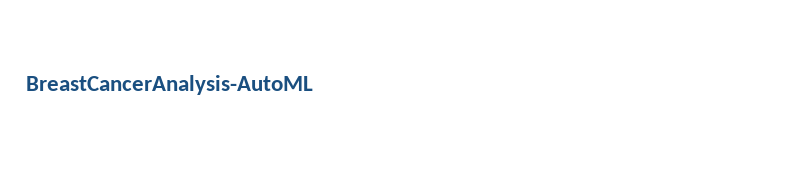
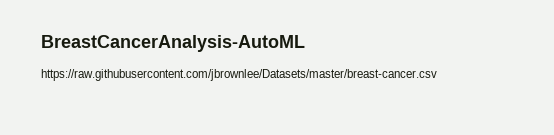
(313, 85) none -> [41,69,437,81] // https://raw.githubusercontent.com/jbrownlee/Datasets/master/breast-cancer.csv

